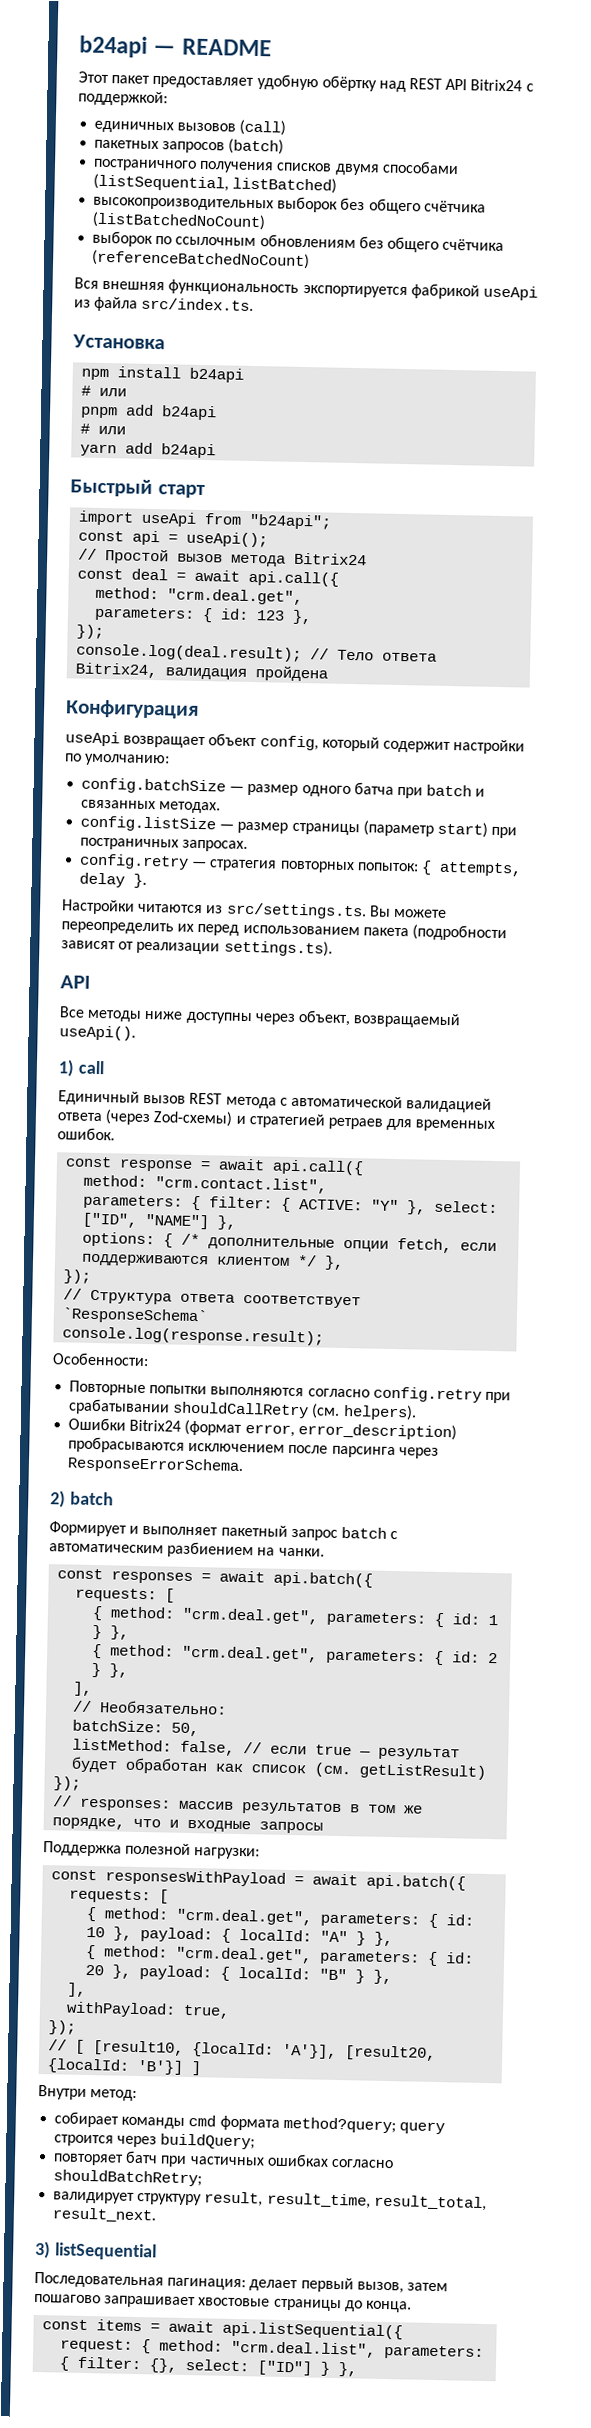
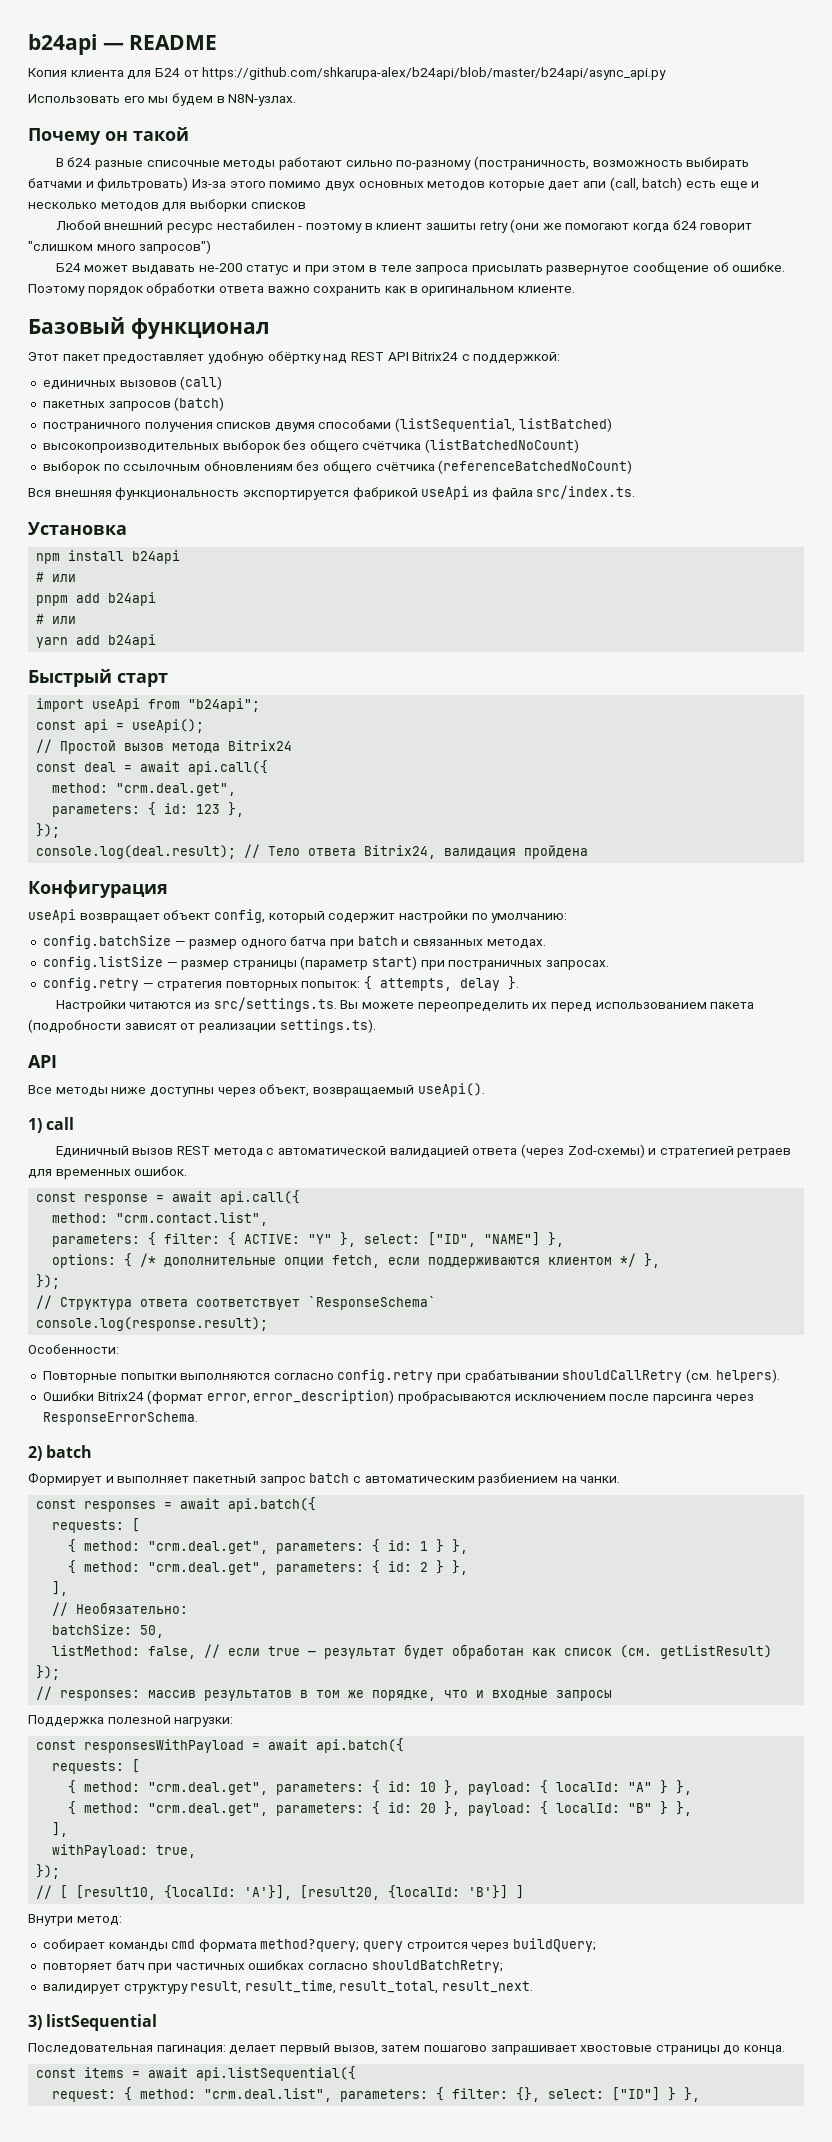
(272, 47) none -> [28,67,667,80] [28,93,297,106] [28,127,189,145] [55,156,750,170] [28,177,760,191] [28,199,306,212] [55,219,753,233] [28,240,212,254] [55,262,786,275] [28,283,575,296] [28,317,270,339] // Копия клиента для Б24 от https://github.com/shkarupa-alex/b24api/blob/master/b24api/async_api.py // Использовать его мы будем в N8N-узлах. // Почему он такой // В б24 разные списочные методы работают сильно по-разному (постраничность, возможность выбирать батчами и фильтровать) Из-за этого помимо двух основных методов которые дает апи (call, batch) есть еще и несколько методов для выборки списков // Любой внешний ресурс нестабилен - поэтому в клиент зашиты retry (они же помогают когда б24 говорит "слишком много запросов") // Б24 может выдавать не-200 статус и при этом в теле запроса присылать развернутое сообщение об ошибке. Поэтому порядок обработки ответа важно сохранить как в оригинальном клиенте. // Базовый функционал

